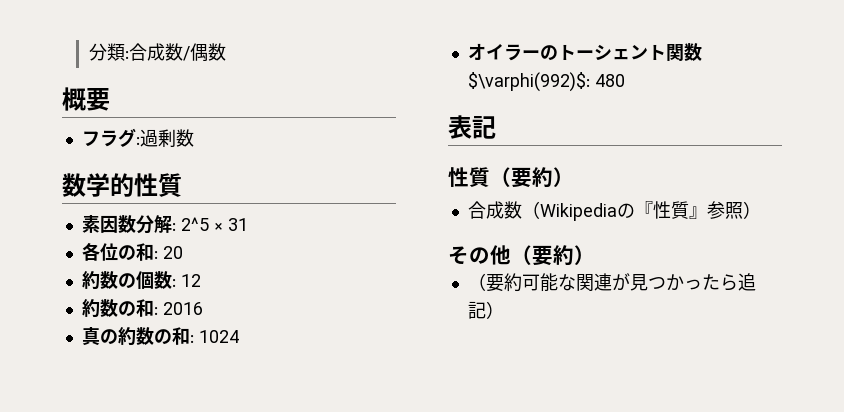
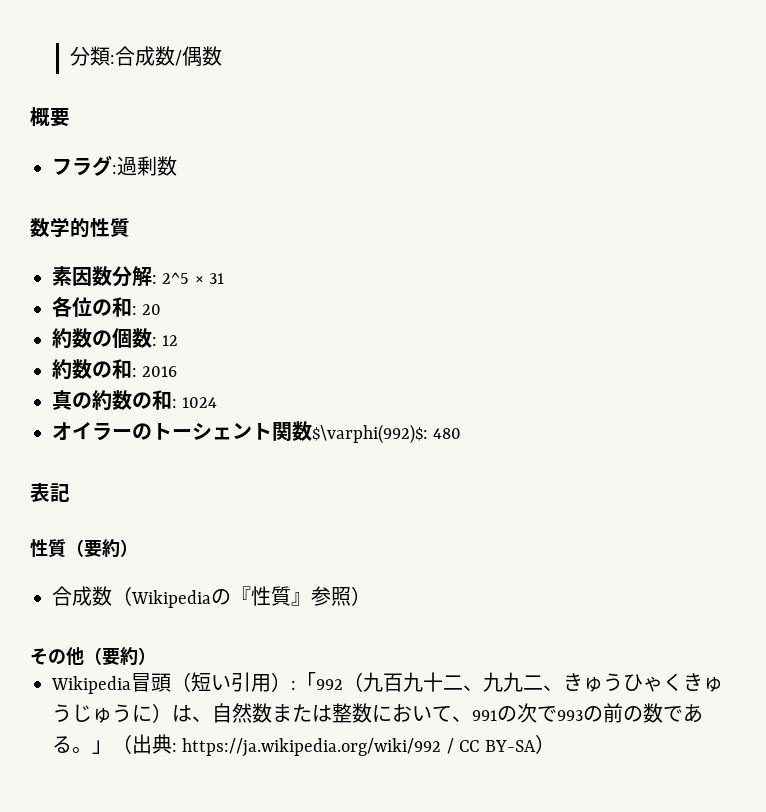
[467,273,756,292] [467,301,486,319] （要約可能な関連が見つかったら追記 -> [51,672,723,694] [52,703,703,723] [52,734,536,757] Wikipedia冒頭（短い引用）:「992（九百九十二、九九二、きゅうひゃくきゅうじゅうに）は、自然数または整数において、991の次で993の前の数である。」（出典: https://ja.wikipedia.org/wiki/992 / CC BY-SA

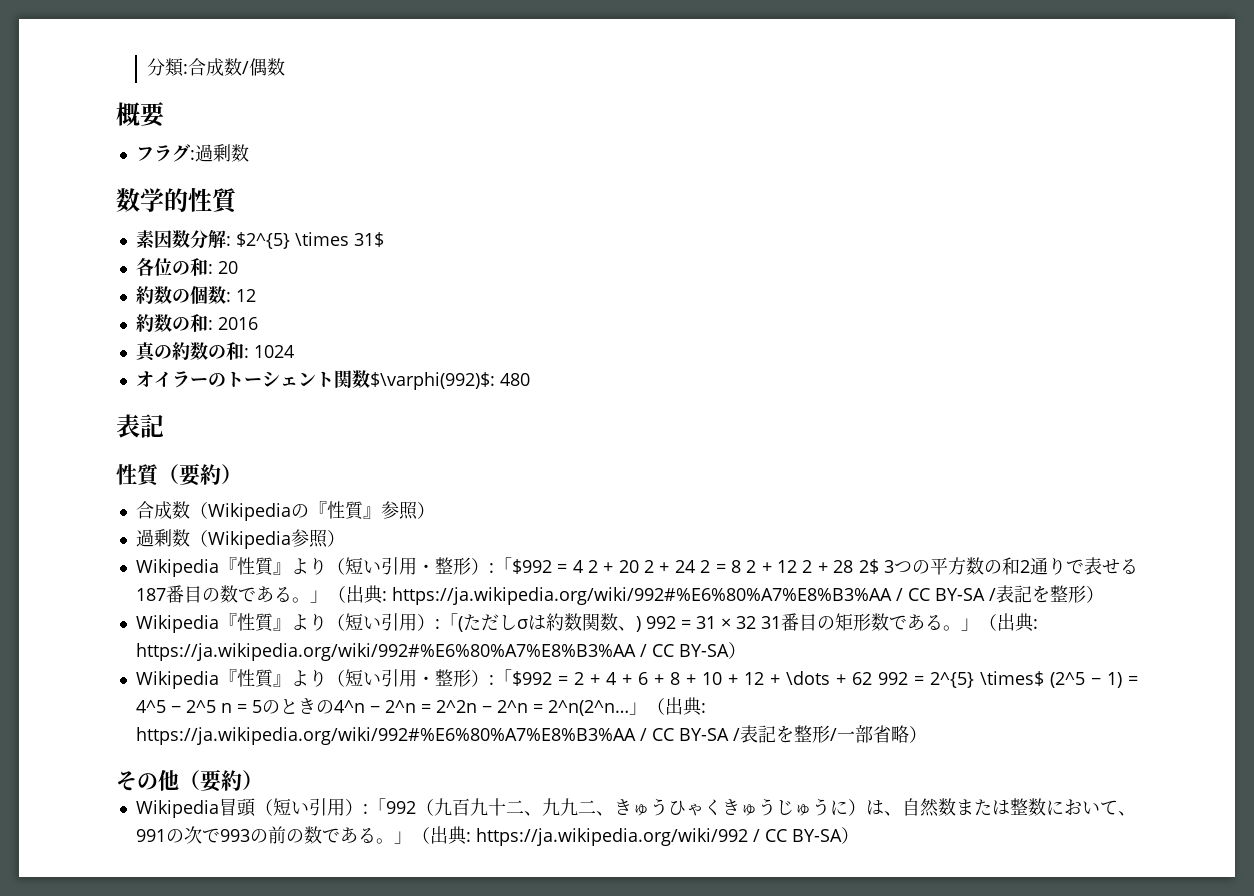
[162,272,225,284] 2^5 × 31 -> [235,232,384,249] $2^{5} \times 31$
(371, 596) none -> [135,529,345,549] [135,557,1139,577] [135,585,1104,605] [135,613,1038,633] [135,642,746,661] [135,669,1138,689] [135,697,706,716] [135,725,927,745] // 過剰数（Wikipedia参照） // Wikipedia『性質』より（短い引用・整形）:「$992 = 4 2 + 20 2 + 24 2 = 8 2 + 12 2 + 28 2$ 3つの平方数の和2通りで表せる187番目の数である。」（出典: https://ja.wikipedia.org/wiki/992#%E6%80%A7%E8%B3%AA / CC BY-SA /表記を整形） // Wikipedia『性質』より（短い引用）:「(ただしσは約数関数、) 992 = 31 × 32 31番目の矩形数である。」（出典: https://ja.wikipedia.org/wiki/992#%E6%80%A7%E8%B3%AA / CC BY-SA） // Wikipedia『性質』より（短い引用・整形）:「$992 = 2 + 4 + 6 + 8 + 10 + 12 + \dots + 62 992 = 2^{5} \times$ (2^5 − 1) = 4^5 − 2^5 n = 5のときの4^n − 2^n = 2^2n − 2^n = 2^n(2^n…」（出典: https://ja.wikipedia.org/wiki/992#%E6%80%A7%E8%B3%AA / CC BY-SA /表記を整形/一部省略）

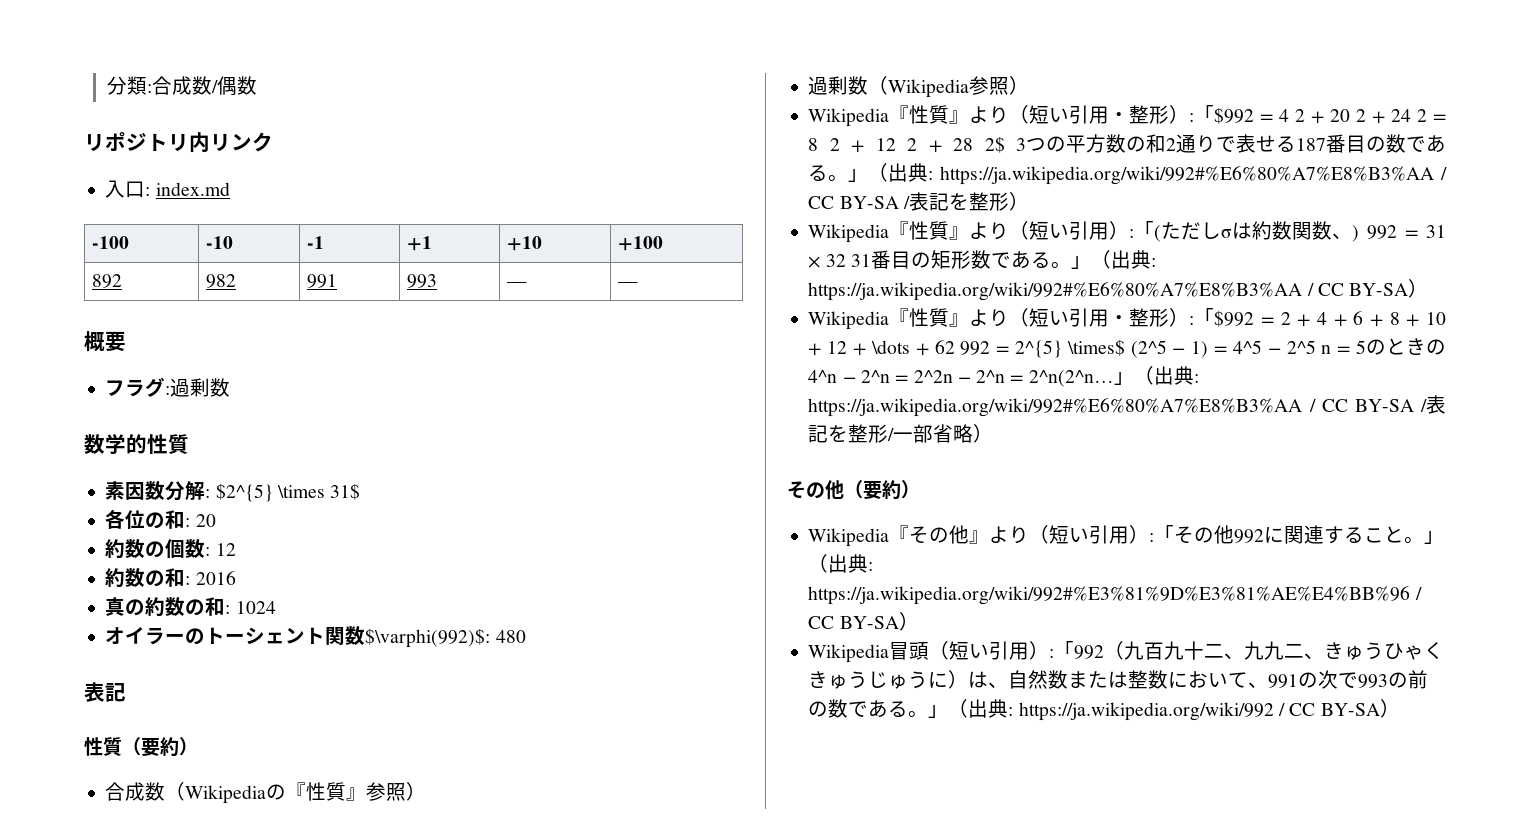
(286, 67) none -> [84,132,273,153] [105,180,230,198] [92,236,130,249] [206,236,234,249] [307,236,325,249] [407,236,433,251] [507,236,543,251] [618,236,664,251] [92,274,123,288] [206,274,237,288] [307,274,338,288] [407,274,438,288] [507,282,528,287] [618,282,639,287] // リポジトリ内リンク // 入口: index.md // -100 | -10 | -1 | +1 | +10 | +100 // 892 | 982 | 991 | 993 | — | —
(263, 780) none -> [808,525,1445,547] [808,554,874,573] [808,586,1422,605] [808,612,919,631] // Wikipedia『その他』より（短い引用）:「その他992に関連すること。」（出典: https://ja.wikipedia.org/wiki/992#%E3%81%9D%E3%81%AE%E4%BB%96 / CC BY-SA）

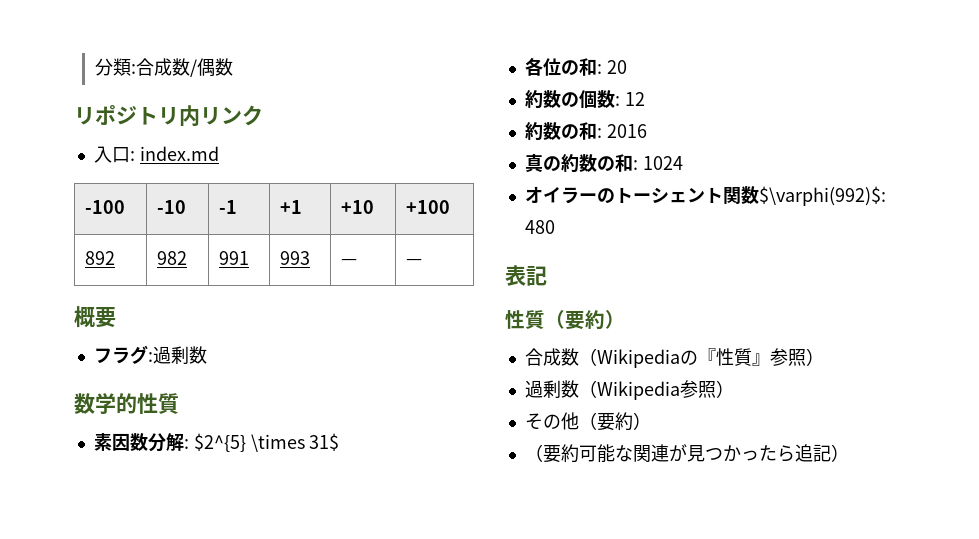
[808,105,1447,127] [808,134,1446,153] [808,163,1447,185] [808,192,1029,211] [808,221,1446,243] [808,250,1156,269] [808,279,1429,301] [808,308,1446,330] [808,338,1447,358] [808,366,1199,387] [808,395,1447,417] [808,424,994,443] [787,480,920,500] [808,525,1445,547] [808,554,874,573] [808,586,1422,605] [808,612,919,631] [808,641,1445,663] [808,670,1429,689] [808,699,1380,721] Wikipedia『性質』より（短い引用・整形）:「$992 = 4 2 + 20 2 + 24 2 = 8 2 + 12 2 + 28 2$ 3つの平方数の和2通りで表せる187番目の数である。」（出典: https://ja.wikipedia.org/wiki/992#%E6%80%A7%E8%B3%AA / CC BY-SA /表記を整形） // Wikipedia『性質』より（短い引用）:「(ただしσは約数関数、) 992 = 31 × 32 31番目の矩形数である。」（出典: https://ja.wikipedia.org/wiki/992#%E6%80%A7%E8%B3%AA / CC BY-SA） // Wikipedia『性質』より（短い引用・整形）:「$992 = 2 + 4 + 6 + 8 + 10 + 12 + \dots + 62 992 = 2^{5} \times$ (2^5 − 1) = 4^5 − 2^5 n = 5のときの4^n − 2^n = 2^2n − 2^n = 2^n(2^n…」（出典: https://ja.wikipedia.org/wiki/992#%E6%80%A7%E8%B3%AA / CC BY-SA /表記を整形/一部省略） // その他（要約） // Wikipedia『その他』より（短い引用）:「その他992に関連すること。」（出典: https://ja.wikipedia.org/wiki/992#%E3%81%9D%E3%81%AE%E4%BB%96 / CC BY-SA） // Wikipedia冒頭（短い引用）:「992（九百九十二、九九二、きゅうひゃくきゅうじゅうに）は、自然数または整数において、991の次で993の前の数である。」（出典: https://ja.wikipedia.org/wiki/992 / CC BY-SA -> [524,412,651,431] [524,444,831,463] その他（要約） // （要約可能な関連が見つかったら追記

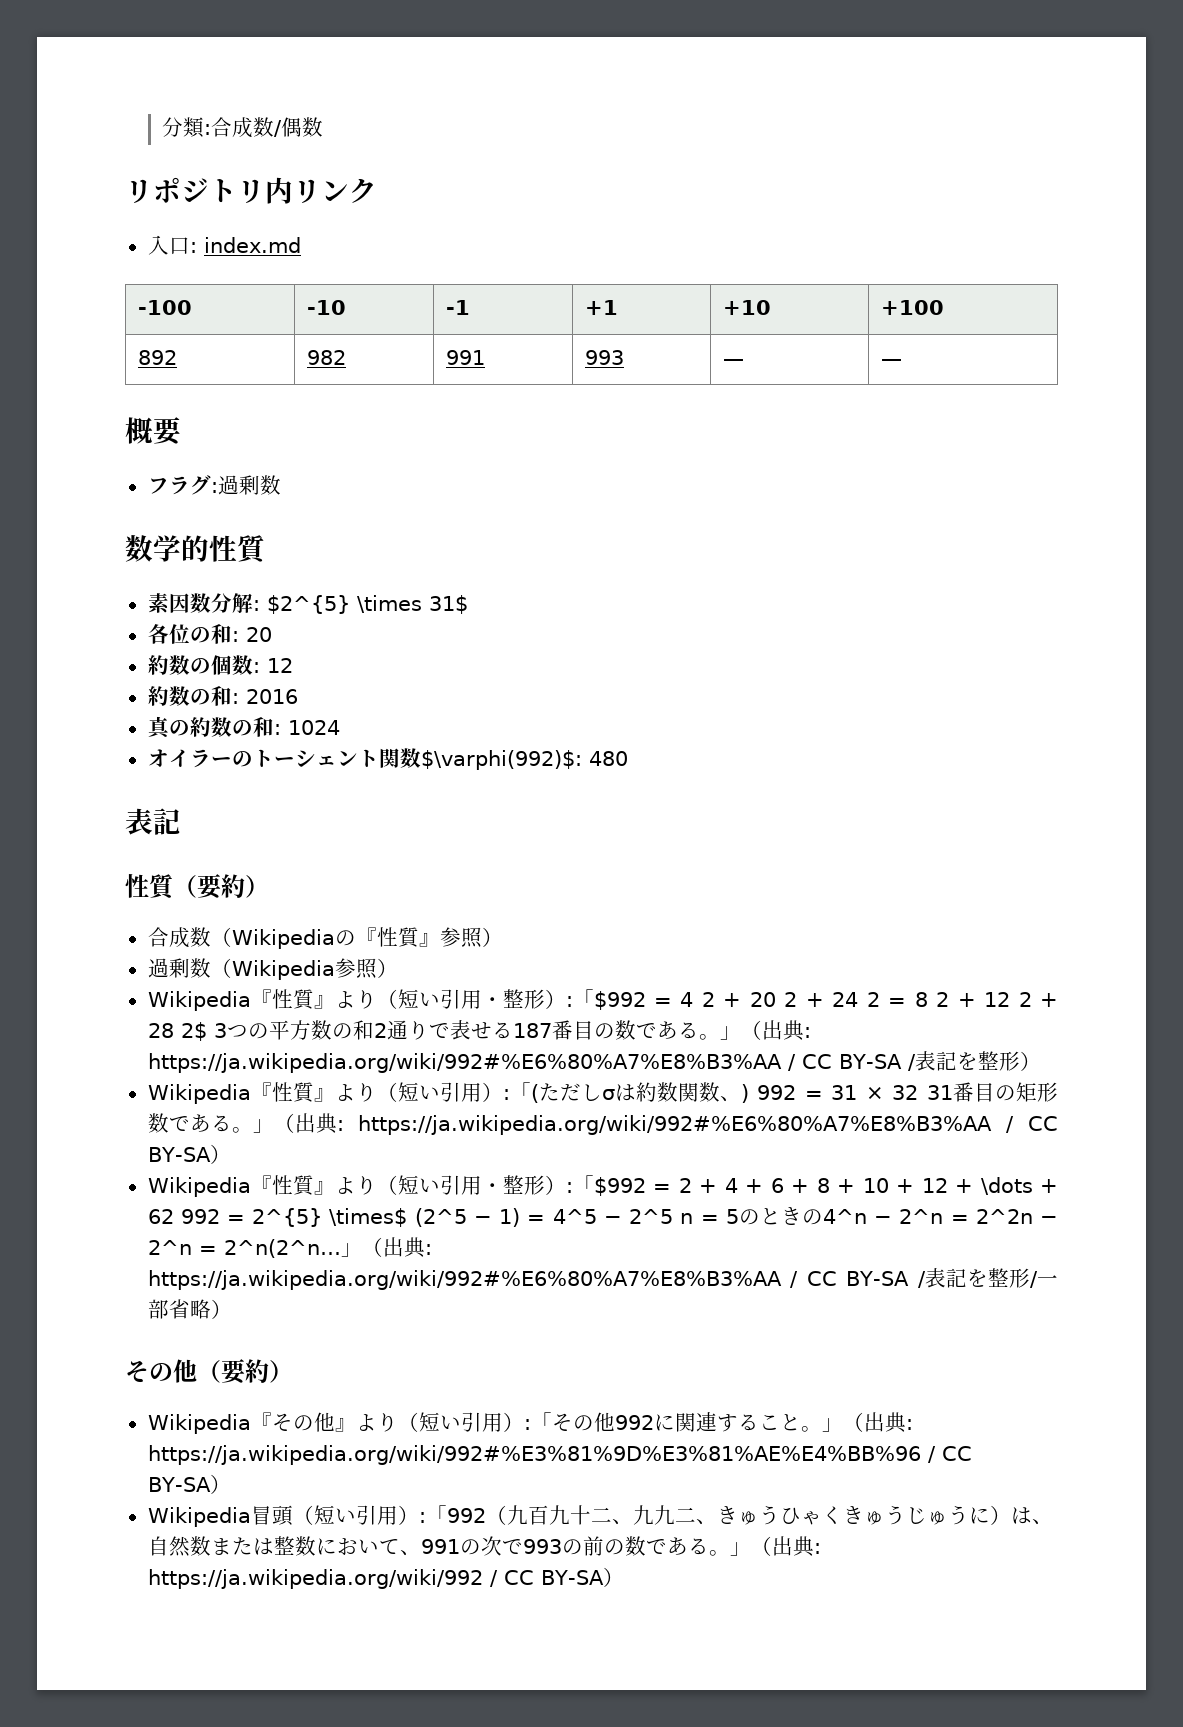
[524,412,651,431] [524,444,831,463] その他（要約） // （要約可能な関連が見つかったら追記 -> [147,989,1059,1011] [147,1020,811,1041] [147,1051,1041,1073] [147,1082,1059,1104] [147,1113,1058,1135] [147,1144,231,1164] [147,1175,1058,1197] [147,1207,1058,1227] [147,1237,432,1258] [147,1268,1058,1290] [147,1299,232,1319] [125,1359,293,1384] [147,1412,913,1434] [147,1445,972,1465] [147,1474,231,1494] [147,1505,1053,1527] [147,1536,821,1557] [147,1569,604,1589] Wikipedia『性質』より（短い引用・整形）:「$992 = 4 2 + 20 2 + 24 2 = 8 2 + 12 2 + 28 2$ 3つの平方数の和2通りで表せる187番目の数である。」（出典: https://ja.wikipedia.org/wiki/992#%E6%80%A7%E8%B3%AA / CC BY-SA /表記を整形） // Wikipedia『性質』より（短い引用）:「(ただしσは約数関数、) 992 = 31 × 32 31番目の矩形数である。」（出典: https://ja.wikipedia.org/wiki/992#%E6%80%A7%E8%B3%AA / CC BY-SA） // Wikipedia『性質』より（短い引用・整形）:「$992 = 2 + 4 + 6 + 8 + 10 + 12 + \dots + 62 992 = 2^{5} \times$ (2^5 − 1) = 4^5 − 2^5 n = 5のときの4^n − 2^n = 2^2n − 2^n = 2^n(2^n…」（出典: https://ja.wikipedia.org/wiki/992#%E6%80%A7%E8%B3%AA / CC BY-SA /表記を整形/一部省略） // その他（要約） // Wikipedia『その他』より（短い引用）:「その他992に関連すること。」（出典: https://ja.wikipedia.org/wiki/992#%E3%81%9D%E3%81%AE%E4%BB%96 / CC BY-SA） // Wikipedia冒頭（短い引用）:「992（九百九十二、九九二、きゅうひゃくきゅうじゅうに）は、自然数または整数において、991の次で993の前の数である。」（出典: https://ja.wikipedia.org/wiki/992 / CC BY-SA

